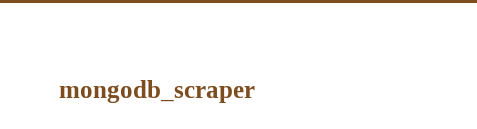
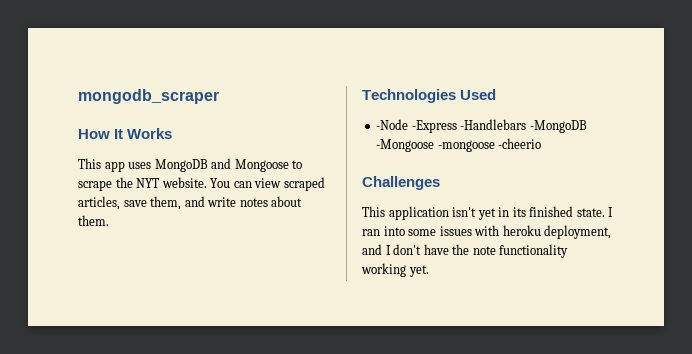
(255, 91) none -> [78,128,173,139] [78,158,303,172] [78,177,325,191] [78,196,303,210] [78,215,109,226] [362,89,497,103] [376,119,587,133] [376,138,542,152] [362,176,440,190] [362,206,614,220] [362,225,612,239] [362,244,569,258] [361,263,429,277] // How It Works // This app uses MongoDB and Mongoose to scrape the NYT website. You can view scraped articles, save them, and write notes about them. // Technologies Used // -Node -Express -Handlebars -MongoDB -Mongoose -mongoose -cheerio // Challenges // This application isn't yet in its finished state. I ran into some issues with heroku deployment, and I don't have the note functionality working yet.

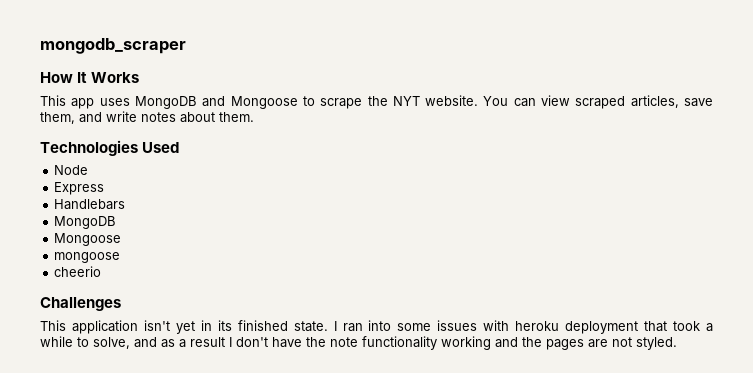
[376,119,587,133] [376,138,542,152] -Node -Express -Handlebars -MongoDB -Mongoose -mongoose -cheerio -> [54,165,89,175] [54,182,105,195] [54,199,126,210] [54,216,117,229] [54,233,122,246] [54,252,121,263] [54,266,102,277] Node // Express // Handlebars // MongoDB // Mongoose // mongoose // cheerio
[544,225,612,239] [362,244,382,255] deployment, and -> [565,321,714,334] [40,336,225,349] deployment that took a while to solve, and as a result
[408,265,429,277] yet. -> [495,337,677,350] and the pages are not styled.

